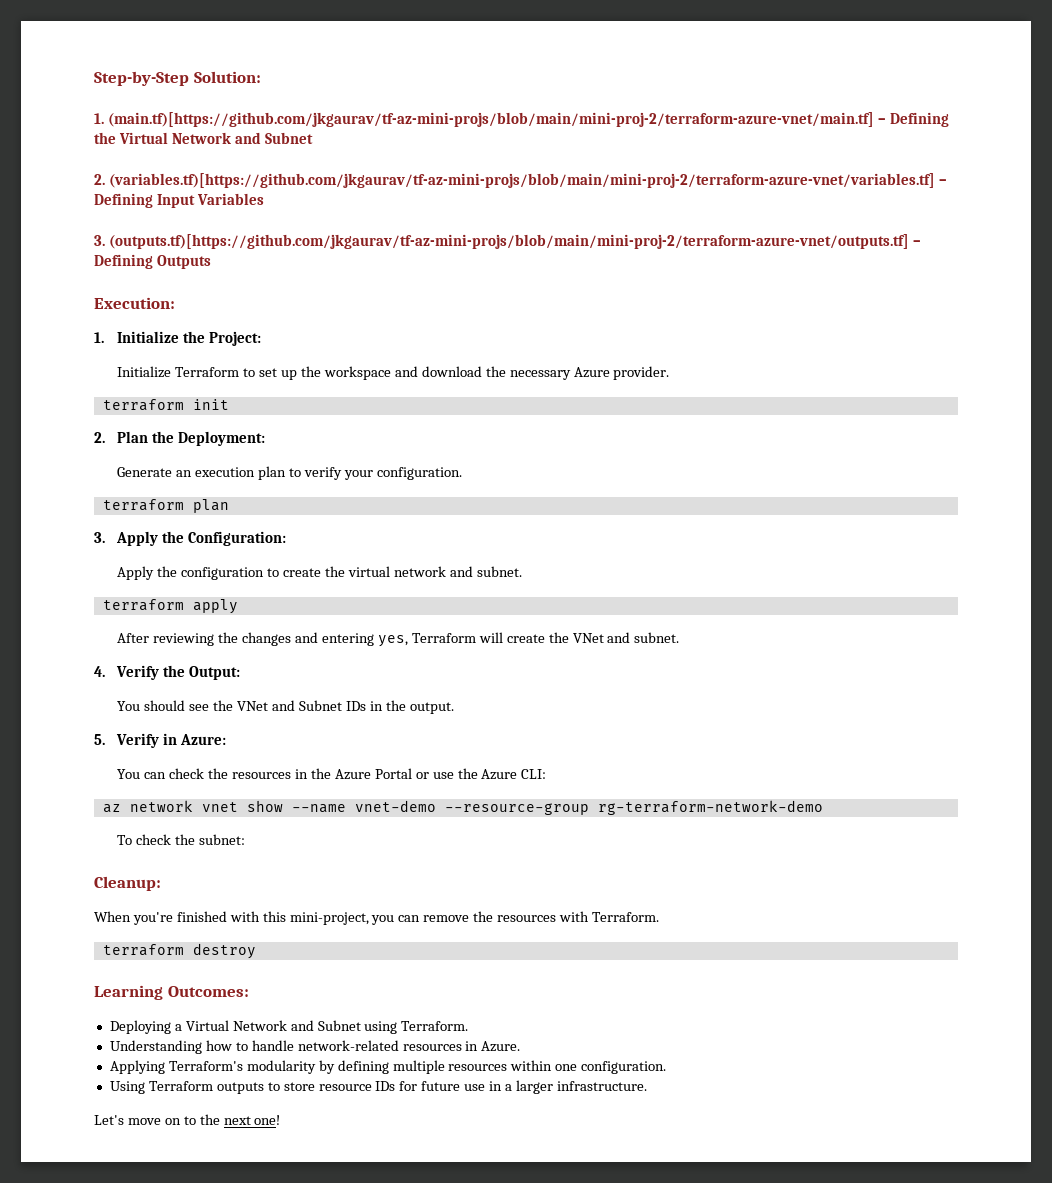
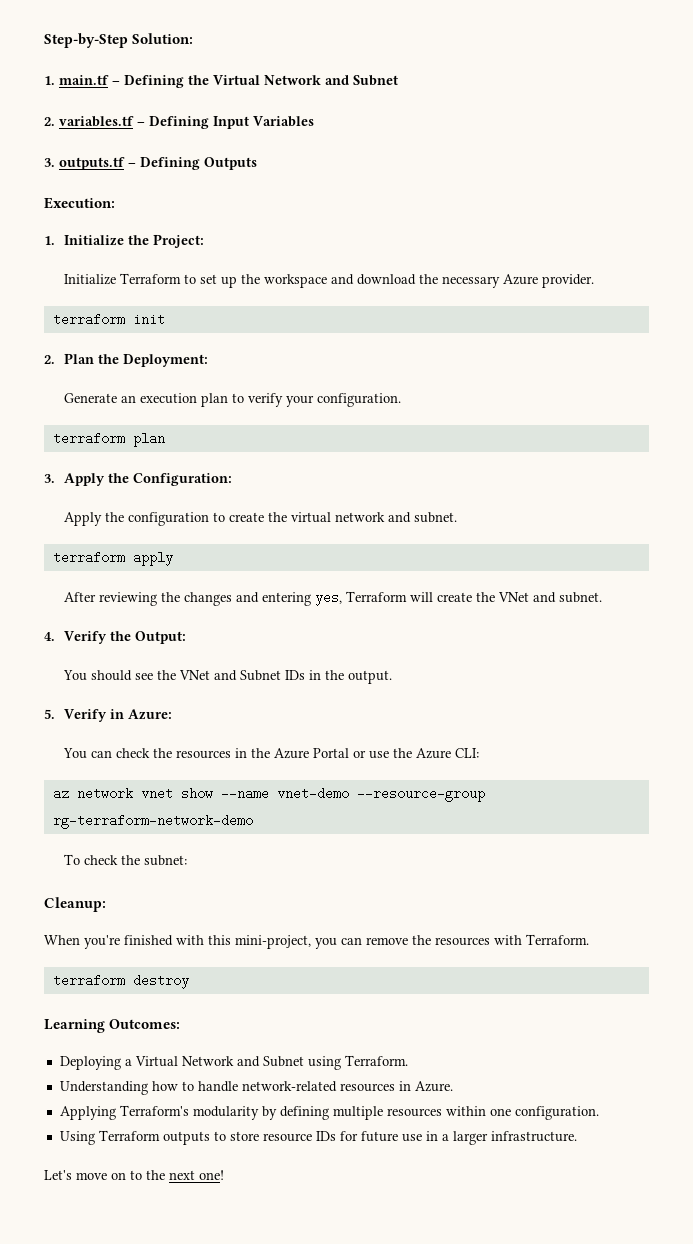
[107,112,874,127] (main.tf)[https://github.com/jkgaurav/tf-az-mini-projs/blob/main/mini-proj-2/terraform-azure-vnet/main.tf] -> [59,75,109,85] main.tf
[108,173,935,188] (variables.tf)[https://github.com/jkgaurav/tf-az-mini-projs/blob/main/mini-proj-2/terraform-azure-vnet/variables.tf] -> [59,116,134,127] variables.tf
[108,234,909,249] (outputs.tf)[https://github.com/jkgaurav/tf-az-mini-projs/blob/main/mini-proj-2/terraform-azure-vnet/outputs.tf] -> [59,157,125,170] outputs.tf

